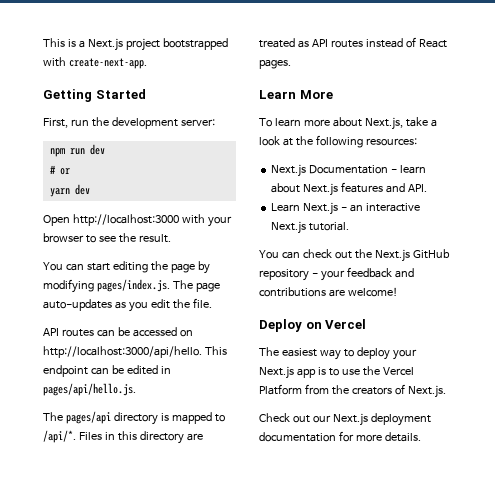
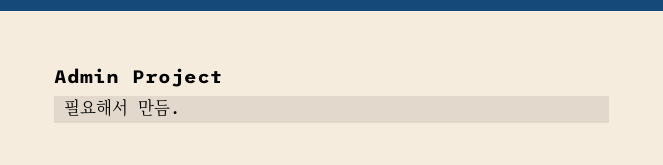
[43,38,228,51] [43,57,147,69] [43,89,146,102] [43,117,215,129] [49,144,105,157] [49,165,70,175] [49,184,90,197] [43,214,232,227] [43,233,171,243] [43,261,210,274] [43,279,220,293] [43,298,212,312] [43,327,193,337] [43,346,227,358] [43,365,171,377] [43,383,136,396] [43,411,225,425] [43,430,203,444] [259,37,447,48] [259,59,291,69] [259,90,333,99] [259,117,437,130] [259,135,417,148] [271,164,427,177] [271,182,427,196] [271,202,420,215] [271,221,350,234] [259,249,450,262] [259,267,414,281] [259,287,398,297] [259,319,367,332] [259,347,417,360] [259,366,414,379] [259,384,446,398] [259,413,431,426] [259,431,421,442] This is a Next.js project bootstrapped with create-next-app. // Getting Started // First, run the development server: // npm run dev // # or // yarn dev // Open http://localhost:3000 with your browser to see the result. // You can start editing the page by modifying pages/index.js. The page auto-updates as you edit the file. // API routes can be accessed on http://localhost:3000/api/hello. This endpoint can be edited in pages/api/hello.js. // The pages/api directory is mapped to /api/*. Files in this directory are treated as API routes instead of React pages. // Learn More // To learn more about Next.js, take a look at the following resources: // Next.js Documentation - learn about Next.js features and API. // Learn Next.js - an interactive Next.js tutorial. // You can check out the Next.js GitHub repository - your feedback and contributions are welcome! // Deploy on Vercel // The easiest way to deploy your Next.js app is to use the Vercel Platform from the creators of Next.js. // Check out our Next.js deployment documentation for more details. -> [54,68,223,87] [64,98,181,117] Admin Project // 필요해서 만듬.

